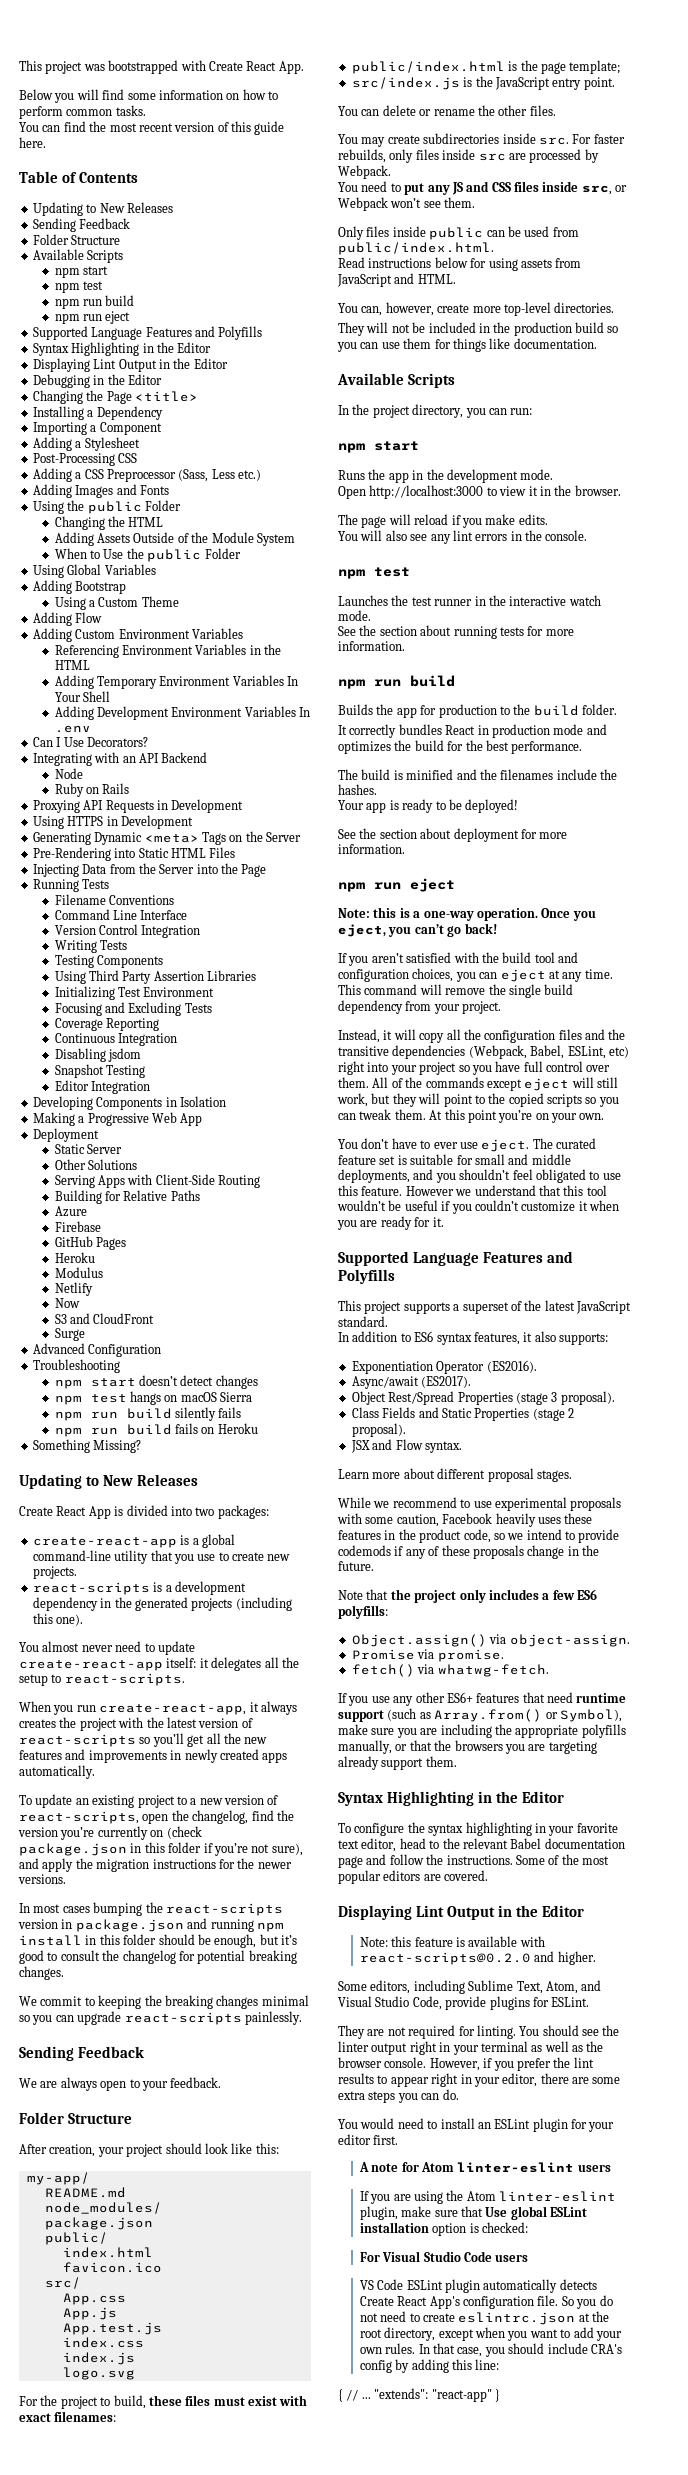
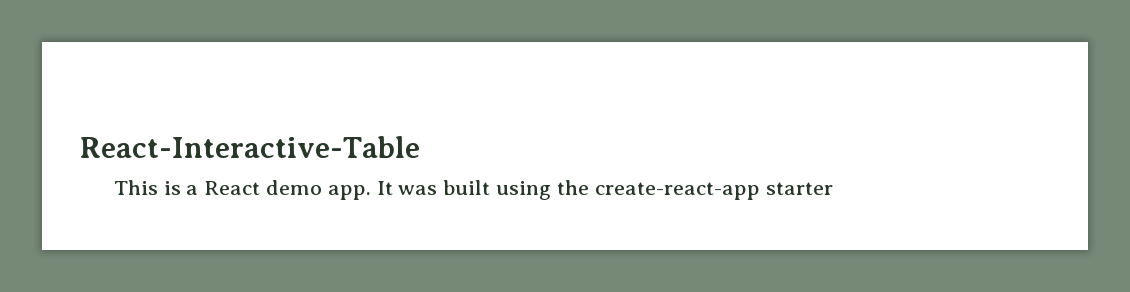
[19,60,304,74] [19,89,278,103] [19,105,146,119] [19,121,285,135] [19,137,46,148] [19,171,138,183] [32,202,173,216] [32,218,131,232] [32,234,121,245] [32,249,124,263] [54,266,109,278] [54,281,104,293] [54,295,135,309] [54,311,131,324] [32,326,263,340] [32,342,212,356] [32,358,228,372] [32,374,162,388] [32,390,198,404] [32,406,163,420] [32,422,162,435] [32,437,140,451] [32,453,138,466] [32,468,261,482] [32,484,169,498] [32,500,181,514] [54,516,164,530] [54,532,295,546] [54,548,241,562] [32,564,156,578] [32,580,127,594] [54,596,179,610] [32,612,103,626] [32,628,243,642] [54,644,282,658] [54,660,90,670] [54,675,299,689] [54,691,111,702] [54,706,311,720] [54,725,91,733] [32,737,148,747] [32,752,208,766] [54,768,83,779] [54,783,130,797] [32,799,244,813] [32,815,193,829] [32,831,301,845] [32,847,236,861] [32,863,267,877] [32,879,110,892] [54,894,175,905] [54,909,188,920] [54,924,201,938] [54,940,128,953] [54,955,164,968] [54,970,257,984] [54,986,215,1000] [54,1002,212,1016] [54,1018,160,1031] [54,1033,178,1046] [54,1048,142,1062] [54,1064,146,1078] [54,1080,151,1094] [32,1096,226,1110] [32,1112,203,1126] [32,1128,99,1142] [54,1144,123,1154] [54,1159,138,1170] [54,1174,261,1188] [54,1190,200,1204] [54,1206,87,1217] [54,1221,101,1232] [54,1236,127,1250] [54,1252,95,1263] [54,1267,103,1278] [54,1282,93,1296] [54,1298,80,1308] [54,1313,155,1324] [54,1328,85,1341] [32,1343,162,1357] [32,1359,120,1373] [54,1375,258,1389] [54,1391,253,1405] [54,1407,242,1421] [54,1423,258,1437] [32,1439,142,1453] [19,1474,198,1489] [19,1505,269,1519] [32,1534,235,1548] [32,1550,291,1564] [32,1566,77,1579] [32,1581,246,1595] [32,1597,292,1611] [32,1613,84,1626] [19,1641,195,1655] [19,1657,299,1671] [19,1673,185,1686] [19,1701,297,1715] [19,1717,253,1731] [19,1733,268,1747] [19,1749,288,1763] [19,1765,95,1779] [19,1794,279,1808] [19,1810,294,1824] [18,1826,202,1840] [19,1842,303,1856] [19,1858,292,1872] [18,1874,66,1884] [19,1902,283,1916] [18,1918,284,1932] [19,1934,297,1948] [19,1950,297,1964] [19,1966,64,1980] [19,1995,309,2009] [19,2011,302,2025] [19,2046,144,2061] [19,2077,222,2091] [19,2112,132,2124] [19,2143,279,2157] [26,2172,90,2185] [44,2187,126,2198] [44,2202,162,2214] [44,2217,153,2230] [44,2232,108,2245] [62,2247,153,2258] [62,2262,162,2273] [44,2277,81,2289] [62,2293,126,2305] [62,2307,117,2320] [62,2322,162,2335] [62,2337,144,2348] [62,2352,135,2365] [62,2367,135,2380] [19,2395,308,2409] [19,2411,117,2422] [351,60,621,74] [351,76,615,90] [338,105,556,116] [338,133,625,147] [338,149,599,163] [338,165,391,179] [338,181,628,195] [338,197,476,211] [338,226,579,240] [338,242,494,255] [338,257,582,271] [337,273,456,287] [338,302,615,316] [338,322,619,336] [337,338,597,352] [337,373,455,388] [338,404,533,418] [338,441,419,453] [338,469,554,483] [338,485,621,499] [338,514,548,528] [338,530,588,544] [338,567,410,579] [338,595,601,606] [338,610,371,621] [338,625,574,639] [338,641,405,651] [338,675,455,689] [338,704,617,718] [338,724,607,738] [338,740,583,754] [338,769,617,780] [338,784,377,795] [338,799,519,813] [338,828,568,842] [338,844,405,854] [338,878,455,892] [338,907,596,921] [338,923,497,937] [338,952,578,966] [338,968,613,982] [338,984,574,998] [338,1000,502,1014] [338,1029,626,1043] [338,1045,629,1059] [338,1061,611,1075] [338,1077,618,1091] [337,1093,619,1107] [338,1109,605,1123] [338,1138,596,1152] [338,1154,571,1165] [338,1169,621,1183] [338,1185,607,1196] [337,1200,619,1214] [337,1216,444,1230] [338,1251,573,1266] [338,1269,395,1284] [338,1300,631,1314] [338,1316,388,1327] [338,1331,608,1345] [351,1360,537,1374] [351,1376,472,1389] [351,1391,615,1405] [351,1407,574,1421] [351,1423,406,1437] [350,1439,462,1453] [338,1468,572,1482] [338,1497,622,1511] [337,1513,593,1527] [338,1529,620,1543] [338,1545,599,1559] [338,1561,374,1571] [338,1589,597,1603] [338,1605,388,1619] [351,1634,630,1647] [351,1649,504,1662] [351,1664,549,1677] [338,1692,627,1706] [338,1708,622,1722] [338,1724,626,1738] [338,1740,597,1754] [338,1756,457,1770] [338,1791,564,1806] [338,1822,618,1836] [338,1838,625,1852] [338,1854,609,1868] [338,1870,489,1884] [338,1905,584,1920] [359,1936,545,1947] [359,1951,596,1965] [338,1980,602,1994] [338,1996,590,2010] [338,2025,620,2039] [338,2041,604,2055] [338,2057,594,2071] [338,2073,621,2087] [338,2089,459,2103] [338,2118,615,2132] [338,2134,399,2145] [358,2162,611,2173] [359,2190,617,2204] [359,2206,588,2220] [359,2222,529,2236] [359,2251,529,2262] [359,2279,597,2293] [359,2295,613,2309] [359,2311,610,2325] [359,2327,622,2341] [359,2343,622,2357] [359,2359,500,2373] [338,2388,500,2402] This project was bootstrapped with Create React App. // Below you will find some information on how to perform common tasks. // You can find the most recent version of this guide here. // Table of Contents // Updating to New Releases // Sending Feedback // Folder Structure // Available Scripts // npm start // npm test // npm run build // npm run eject // Supported Language Features and Polyfills // Syntax Highlighting in the Editor // Displaying Lint Output in the Editor // Debugging in the Editor // Changing the Page <title> // Installing a Dependency // Importing a Component // Adding a Stylesheet // Post-Processing CSS // Adding a CSS Preprocessor (Sass, Less etc.) // Adding Images and Fonts // Using the public Folder // Changing the HTML // Adding Assets Outside of the Module System // When to Use the public Folder // Using Global Variables // Adding Bootstrap // Using a Custom Theme // Adding Flow // Adding Custom Environment Variables // Referencing Environment Variables in the HTML // Adding Temporary Environment Variables In Your Shell // Adding Development Environment Variables In .env // Can I Use Decorators? // Integrating with an API Backend // Node // Ruby on Rails // Proxying API Requests in Development // Using HTTPS in Development // Generating Dynamic <meta> Tags on the Server // Pre-Rendering into Static HTML Files // Injecting Data from the Server into the Page // Running Tests // Filename Conventions // Command Line Interface // Version Control Integration // Writing Tests // Testing Components // Using Third Party Assertion Libraries // Initializing Test Environment // Focusing and Excluding Tests // Coverage Reporting // Continuous Integration // Disabling jsdom // Snapshot Testing // Editor Integration // Developing Components in Isolation // Making a Progressive Web App // Deployment // Static Server // Other Solutions // Serving Apps with Client-Side Routing // Building for Relative Paths // Azure // Firebase // GitHub Pages // Heroku // Modulus // Netlify // Now // S3 and CloudFront // Surge // Advanced Configuration // Troubleshooting // npm start doesn’t detect changes // npm test hangs on macOS Sierra // npm run build silently fails // npm run build fails on Heroku // Something Missing? // Updating to New Releases // Create React App is divided into two packages: // create-react-app is a global command-line utility that you use to create new projects. // react-scripts is a development dependency in the generated projects (including this one). // You almost never need to update create-react-app itself: it delegates all the setup to react-scripts. // When you run create-react-app, it always creates the project with the latest version of react-scripts so you’ll get all the new features and improvements in newly created apps automatically. // To update an existing project to a new version of react-scripts, open the changelog, find the version you’re currently on (check package.json in this folder if you’re not sure), and apply the migration instructions for the newer versions. // In most cases bumping the react-scripts version in package.json and running npm install in this folder should be enough, but it’s good to consult the changelog for potential breaking changes. // We commit to keeping the breaking changes minimal so you can upgrade react-scripts painlessly. // Sending Feedback // We are always open to your feedback. // Folder Structure // After creation, your project should look like this: // my-app/ // README.md // node_modules/ // package.json // public/ // index.html // favicon.ico // src/ // App.css // App.js // App.test.js // index.css // index.js // logo.svg // For the project to build, these files must exist with exact filenames: // public/index.html is the page template; // src/index.js is the JavaScript entry point. // You can delete or rename the other files. // You may create subdirectories inside src. For faster rebuilds, only files inside src are processed by Webpack. // You need to put any JS and CSS files inside src, or Webpack won’t see them. // Only files inside public can be used from public/index.html. // Read instructions below for using assets from JavaScript and HTML. // You can, however, create more top-level directories. // They will not be included in the production build so you can use them for things like documentation. // Available Scripts // In the project directory, you can run: // npm start // Runs the app in the development mode. // Open http://localhost:3000 to view it in the browser. // The page will reload if you make edits. // You will also see any lint errors in the console. // npm test // Launches the test runner in the interactive watch mode. // See the section about running tests for more information. // npm run build // Builds the app for production to the build folder. // It correctly bundles React in production mode and optimizes the build for the best performance. // The build is minified and the filenames include the hashes. // Your app is ready to be deployed! // See the section about deployment for more information. // npm run eject // Note: this is a one-way operation. Once you eject, you can’t go back! // If you aren’t satisfied with the build tool and configuration choices, you can eject at any time. This command will remove the single build dependency from your project. // Instead, it will copy all the configuration files and the transitive dependencies (Webpack, Babel, ESLint, etc) right into your project so you have full control over them. All of the commands except eject will still work, but they will point to the copied scripts so you can tweak them. At this point you’re on your own. // You don’t have to ever use eject. The curated feature set is suitable for small and middle deployments, and you shouldn’t feel obligated to use this feature. However we understand that this tool wouldn’t be useful if you couldn’t customize it when you are ready for it. // Supported Language Features and Polyfills // This project supports a superset of the latest JavaScript standard. // In addition to ES6 syntax features, it also supports: // Exponentiation Operator (ES2016). // Async/await (ES2017). // Object Rest/Spread Properties (stage 3 proposal). // Class Fields and Static Properties (stage 2 proposal). // JSX and Flow syntax. // Learn more about different proposal stages. // While we recommend to use experimental proposals with some caution, Facebook heavily uses these features in the product code, so we intend to provide codemods if any of these proposals change in the future. // Note that the project only includes a few ES6 polyfills: // Object.assign() via object-assign. // Promise via promise. // fetch() via whatwg-fetch. // If you use any other ES6+ features that need runtime support (such as Array.from() or Symbol), make sure you are including the appropriate polyfills manually, or that the browsers you are targeting already support them. // Syntax Highlighting in the Editor // To configure the syntax highlighting in your favorite text editor, head to the relevant Babel documentation page and follow the instructions. Some of the most popular editors are covered. // Displaying Lint Output in the Editor // Note: this feature is available with react-scripts@0.2.0 and higher. // Some editors, including Sublime Text, Atom, and Visual Studio Code, provide plugins for ESLint. // They are not required for linting. You should see the linter output right in your terminal as well as the browser console. However, if you prefer the lint results to appear right in your editor, there are some extra steps you can do. // You would need to install an ESLint plugin for your editor first. // A note for Atom linter-eslint users // If you are using the Atom linter-eslint plugin, make sure that Use global ESLint installation option is checked: // For Visual Studio Code users // VS Code ESLint plugin automatically detects Create React App's configuration file. So you do not need to create eslintrc.json at the root directory, except when you want to add your own rules. In that case, you should include CRA's config by adding this line: // { // ... "extends": "react-app" } -> [80,136,420,158] [113,180,833,200] React-Interactive-Table // This is a React demo app. It was built using the create-react-app starter

